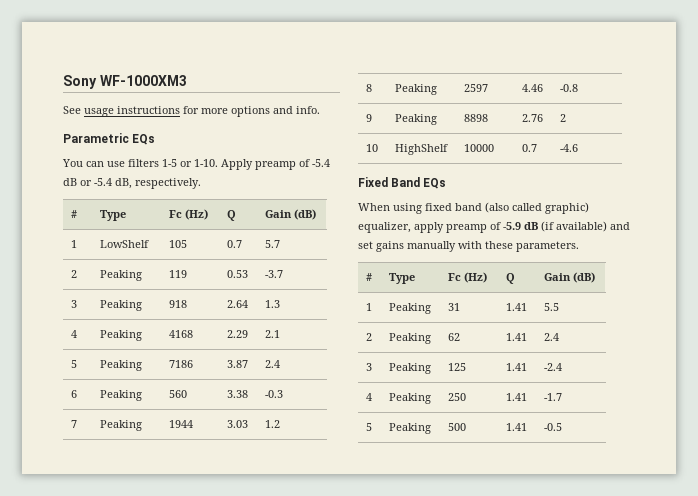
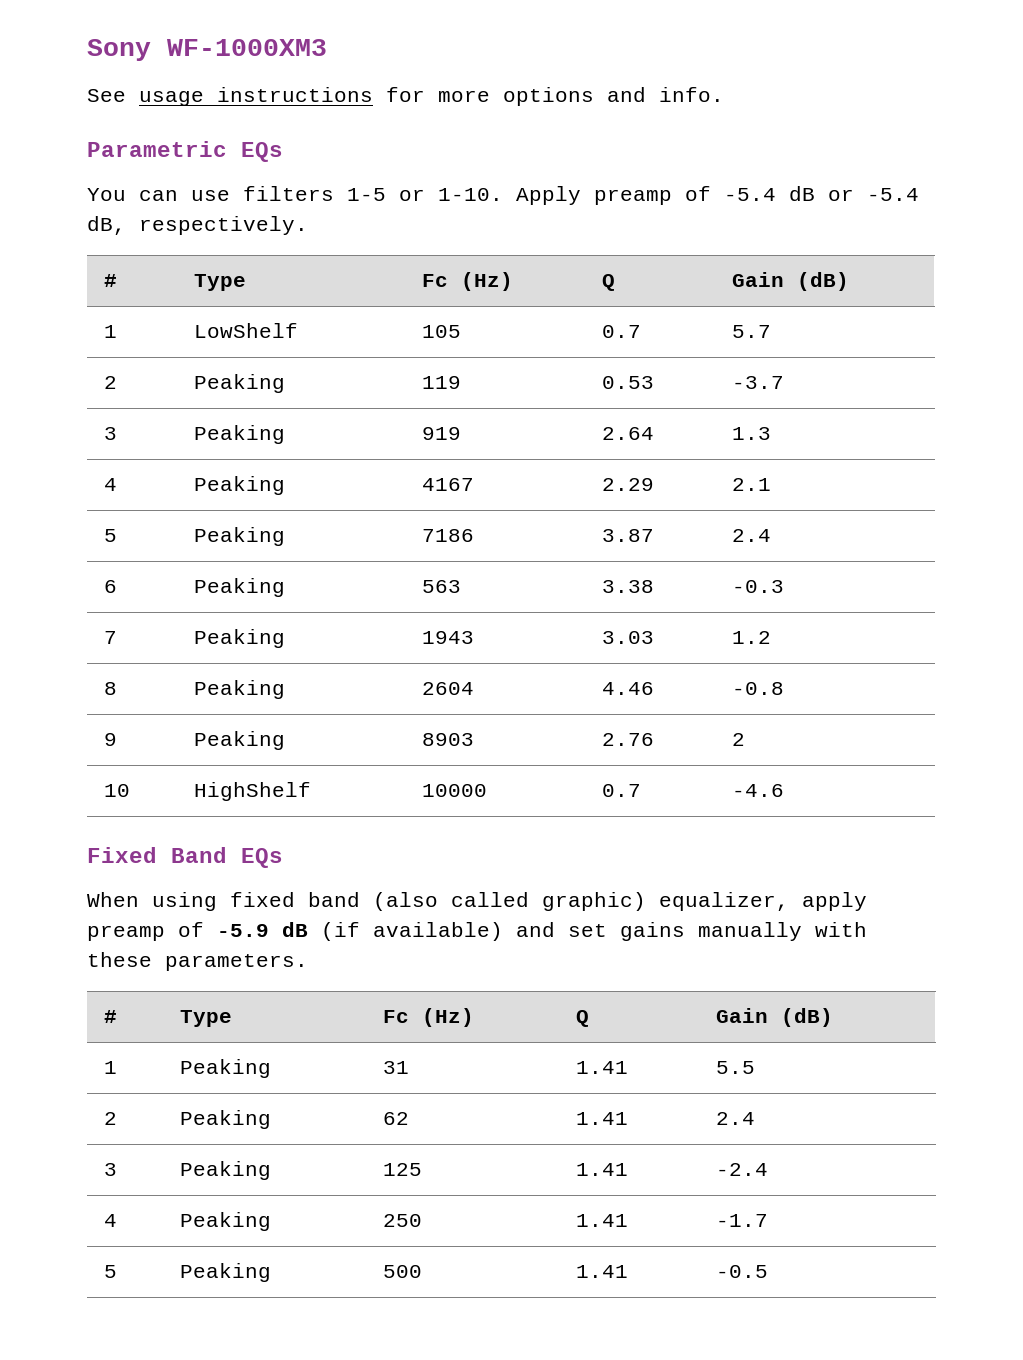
[169,300,188,308] 918 -> [421,427,461,440] 919
[169,330,194,338] 4168 -> [421,478,474,491] 4167
[169,390,188,398] 560 -> [421,580,461,593] 563
[169,420,194,428] 1944 -> [421,631,474,644] 1943
[464,84,489,92] 2597 -> [421,682,474,695] 2604
[464,114,489,122] 8898 -> [421,733,474,746] 8903

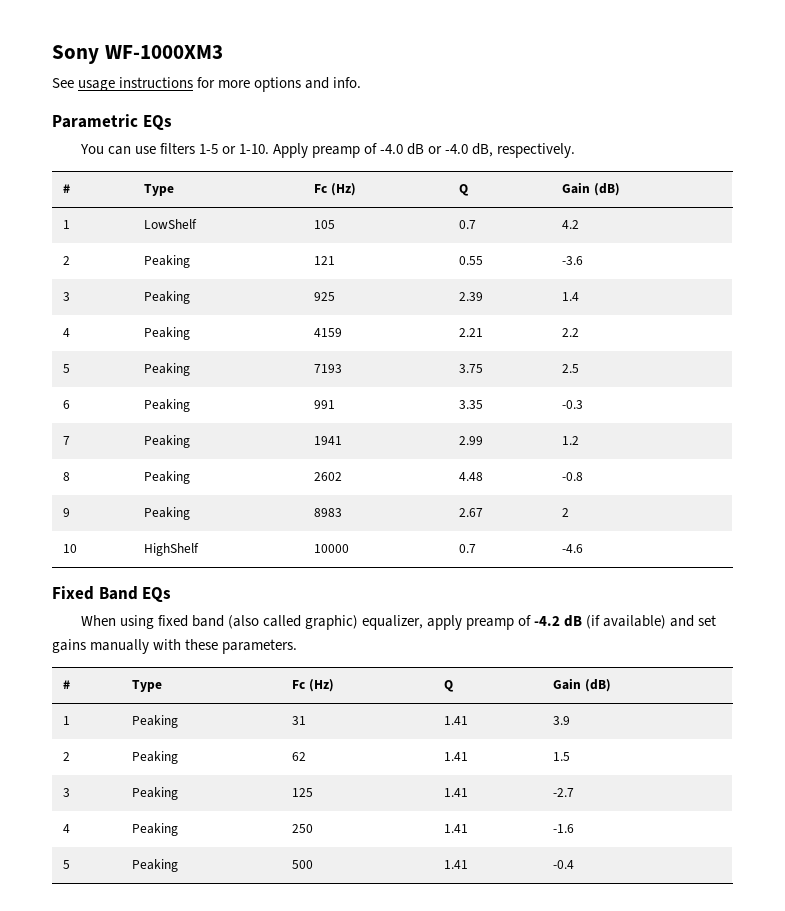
[724,188,776,201] -5.4 -> [380,144,404,154] -4.0
[867,188,919,201] -5.4 -> [445,144,469,154] -4.0
[731,325,771,338] [103,376,117,389] [193,374,285,393] [421,376,461,389] [601,376,654,389] [731,376,784,389] [103,427,117,440] [193,425,285,444] [421,427,461,440] [601,427,654,440] [731,427,771,440] [103,478,117,491] [193,476,285,495] [421,478,474,491] [601,478,654,491] [731,478,771,491] [103,529,117,542] [193,527,285,546] [421,529,474,542] [601,529,654,542] [731,529,771,542] 5.7 // 2 | Peaking | 119 | 0.53 | -3.7 // 3 | Peaking | 919 | 2.64 | 1.3 // 4 | Peaking | 4167 | 2.29 | 2.1 // 5 | Peaking | 7186 | 3.87 | 2.4 -> [562,220,580,229] [63,256,71,265] [144,255,191,268] [314,256,336,265] [459,256,484,265] [562,256,584,265] [63,292,71,301] [144,291,191,304] [314,292,336,301] [459,292,484,301] [562,292,580,301] [63,328,71,337] [144,327,191,340] [314,328,343,337] [459,328,484,337] [562,328,580,337] [63,364,71,373] [144,363,191,376] [314,364,343,373] [459,364,484,373] [562,364,580,373] 4.2 // 2 | Peaking | 121 | 0.55 | -3.6 // 3 | Peaking | 925 | 2.39 | 1.4 // 4 | Peaking | 4159 | 2.21 | 2.2 // 5 | Peaking | 7193 | 3.75 | 2.5
[421,580,461,593] [601,580,654,593] 563 | 3.38 -> [314,400,336,409] [459,400,484,409] 991 | 3.35
[421,631,474,644] [601,631,654,644] 1943 | 3.03 -> [314,436,343,445] [459,436,484,445] 1941 | 2.99
[421,682,474,695] [601,682,654,695] 2604 | 4.46 -> [314,472,343,481] [459,472,484,481] 2602 | 4.48
[421,733,474,746] [601,733,654,746] 8903 | 2.76 -> [314,508,343,517] [459,508,484,517] 8983 | 2.67
[217,924,269,937] -5.9 -> [534,616,561,626] -4.2
[715,1061,755,1074] 5.5 -> [553,716,571,725] 3.9
[715,1112,755,1125] 2.4 -> [553,752,571,761] 1.5
[715,1163,768,1176] -2.4 -> [553,788,575,797] -2.7
[715,1214,768,1227] -1.7 -> [553,824,575,833] -1.6
[715,1265,768,1278] -0.5 -> [553,860,575,869] -0.4

